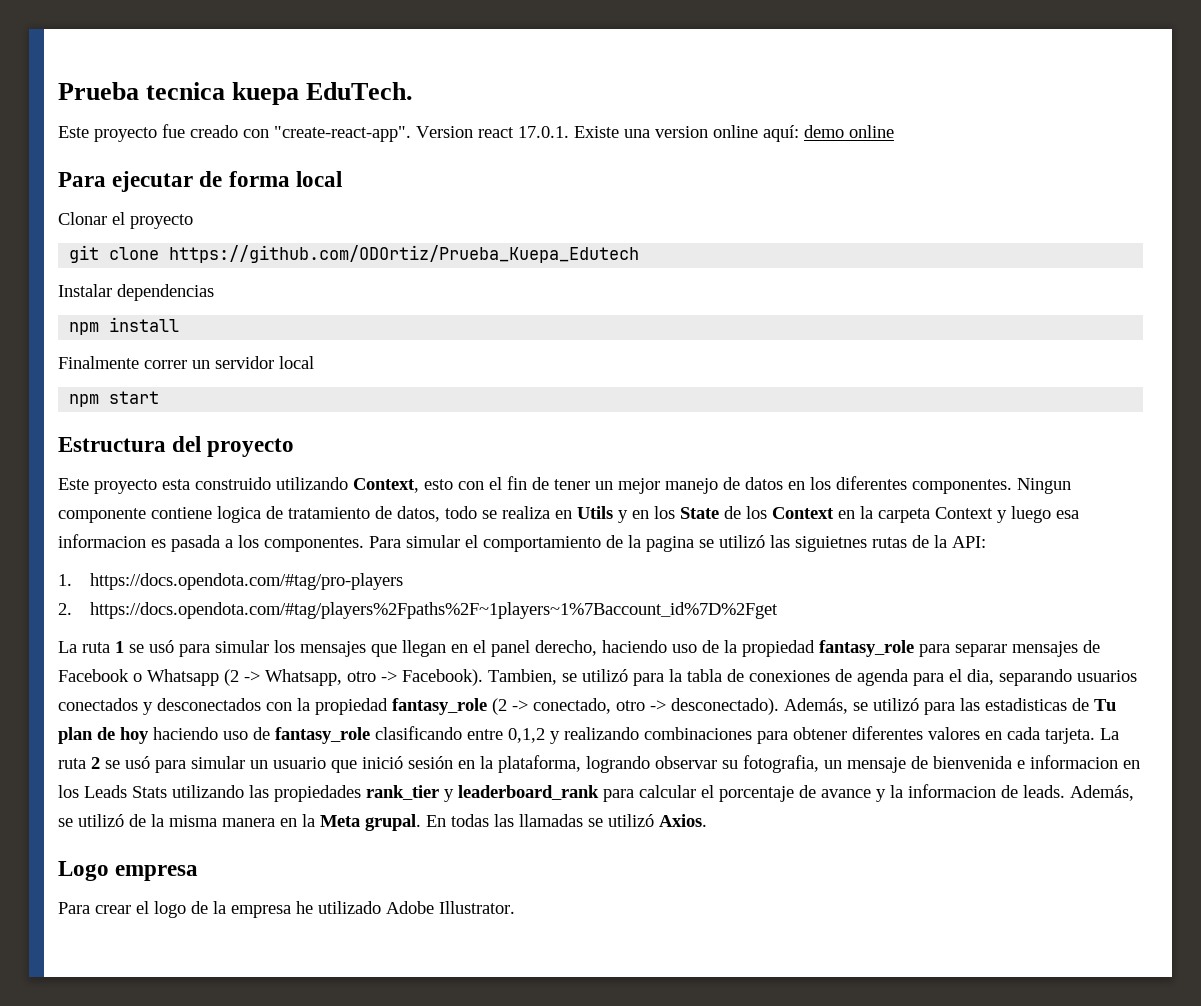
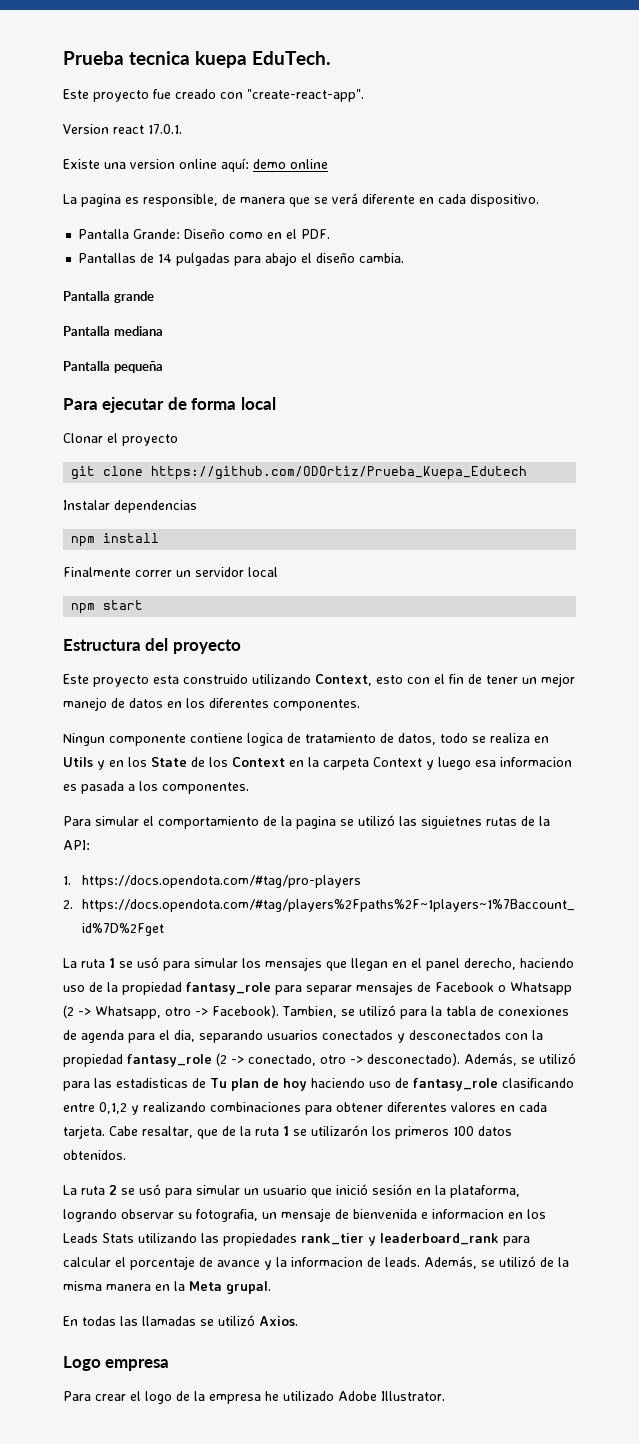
(411, 134) none -> (364, 95) //
(569, 132) none -> (182, 129) //
(894, 131) none -> [63,193,539,207] [78,229,331,239] [78,252,405,266] [63,291,154,303] [63,326,163,336] [63,361,163,373] // La pagina es responsible, de manera que se verá diferente en cada dispositivo. // Pantalla Grande: Diseño como en el PDF. // Pantallas de 14 pulgadas para abajo el diseño cambia. // Pantalla grande // Pantalla mediana // Pantalla pequeña
(1012, 486) none -> (360, 705) //
(364, 544) none -> (249, 788) //
(1095, 736) none -> [109,1125,512,1139] [63,1150,126,1160] Cabe resaltar, que de la ruta 1 se utilizarón los primeros 100 datos obtenidos. //
(421, 822) none -> (271, 1287) //

